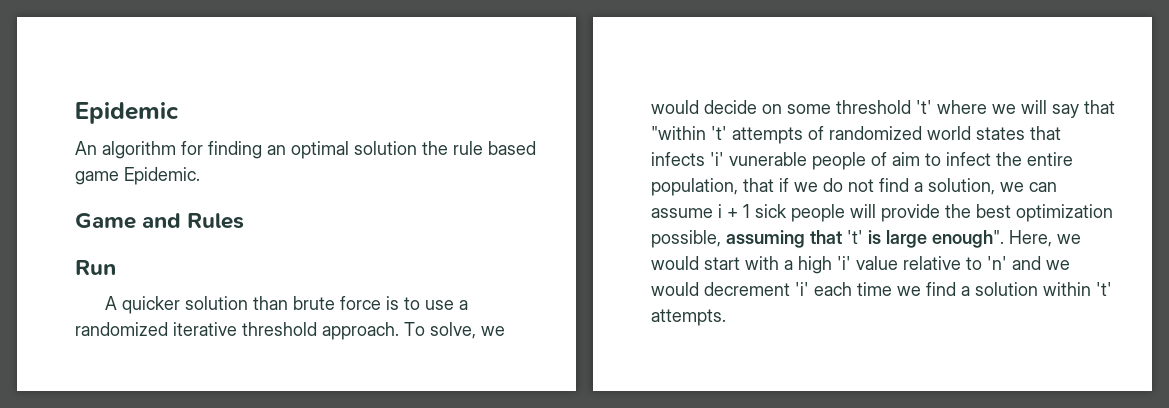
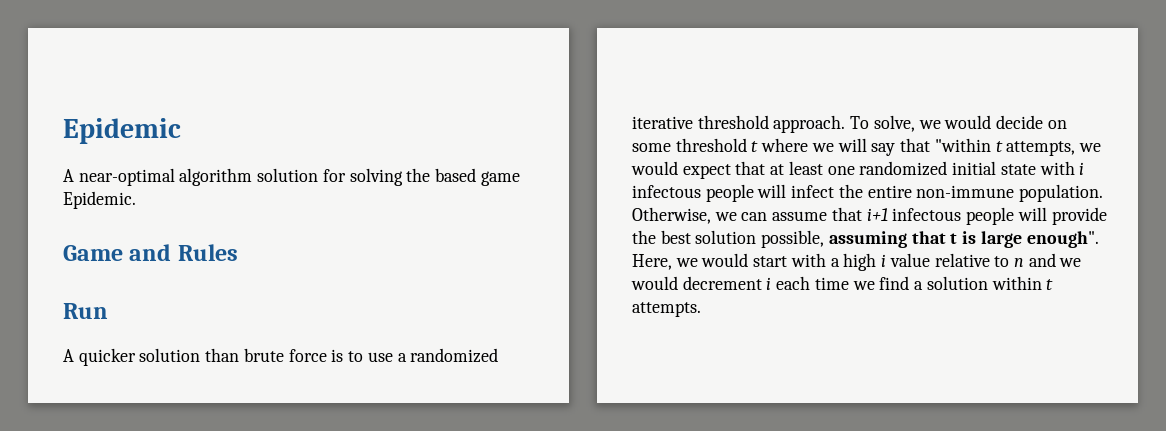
[75,141,483,159] An algorithm for finding an optimal solution the rule -> [63,168,431,186] A near-optimal algorithm solution for solving the
[916,100,932,114] 't' -> [751,141,759,152] t
[711,126,1061,144] [651,152,1073,170] [651,178,1057,196] [651,204,787,218] 't' attempts of randomized world states that infects 'i' vunerable people of aim to infect the entire population, that if we do not find a solution, we can assume i + 1 sick -> [995,141,1101,156] [631,161,1085,179] [632,184,1104,202] [632,207,962,224] t attempts, we would expect that at least one randomized initial state with i infectous people will infect the entire non-immune population. Otherwise, we can assume that i+1 infectous
[1016,204,1113,222] optimization -> [695,230,757,244] solution
[847,230,863,244] 't' -> [950,233,958,244] t
[837,256,851,270] 'i' -> [881,254,887,267] i
[987,256,1007,270] 'n' -> [1013,258,1024,267] n
[795,282,809,296] 'i' -> [766,277,772,290] i
[1096,282,1112,296] 't' -> [1046,279,1054,290] t

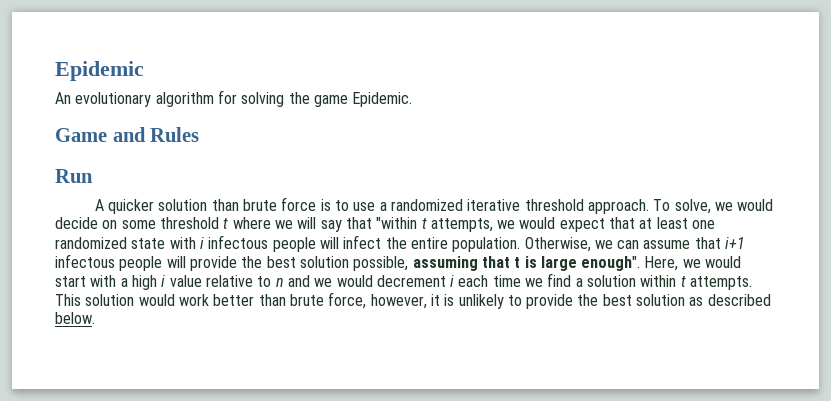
[63,168,319,186] A near-optimal algorithm solution -> [55,92,214,107] An evolutionary algorithm
[435,168,477,182] based -> (310, 98) none
[952,161,997,175] initial -> (127, 243) none
[916,185,1015,198] non-immune -> (448, 243) none
(701, 309) none -> [55,292,771,309] [55,312,95,324] This solution would work better than brute force, however, it is unlikely to provide the best solution as described below.

